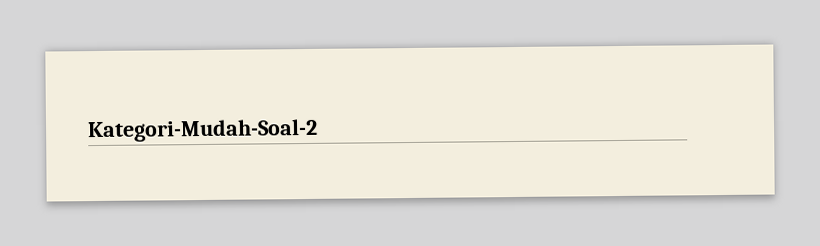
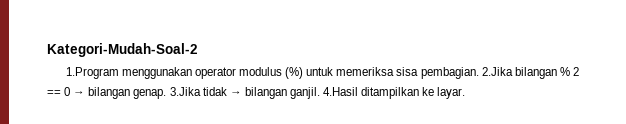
(318, 130) none -> [65,67,579,79] [47,87,466,99] // 1.Program menggunakan operator modulus (%) untuk memeriksa sisa pembagian. 2.Jika bilangan % 2 == 0 → bilangan genap. 3.Jika tidak → bilangan ganjil. 4.Hasil ditampilkan ke layar.

